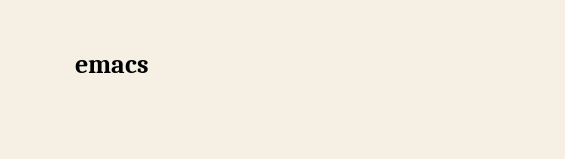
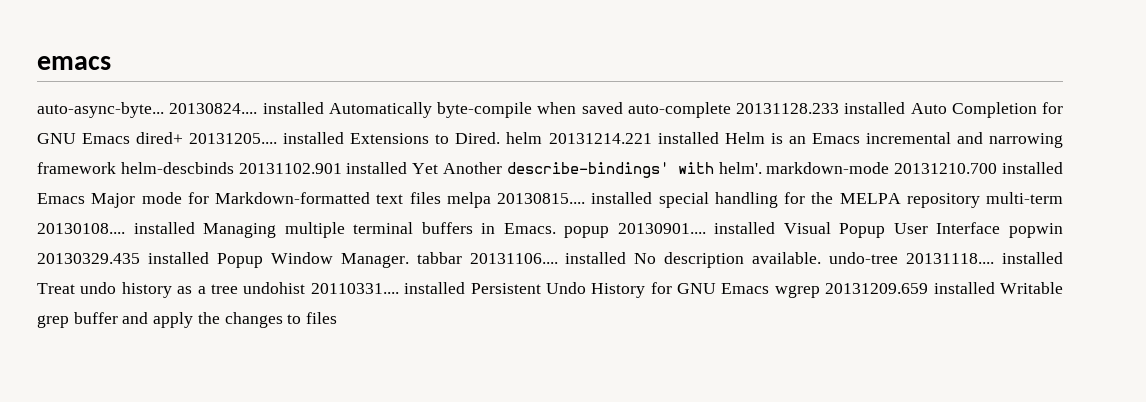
(149, 66) none -> [37,102,1063,118] [37,132,1064,148] [37,162,1063,178] [37,192,1063,208] [37,222,1063,238] [37,252,1063,268] [37,282,1064,298] [37,312,338,328] // auto-async-byte... 20130824.... installed Automatically byte-compile when saved auto-complete 20131128.233 installed Auto Completion for GNU Emacs dired+ 20131205.... installed Extensions to Dired. helm 20131214.221 installed Helm is an Emacs incremental and narrowing framework helm-descbinds 20131102.901 installed Yet Another describe-bindings' with helm'. markdown-mode 20131210.700 installed Emacs Major mode for Markdown-formatted text files melpa 20130815.... installed special handling for the MELPA repository multi-term 20130108.... installed Managing multiple terminal buffers in Emacs. popup 20130901.... installed Visual Popup User Interface popwin 20130329.435 installed Popup Window Manager. tabbar 20131106.... installed No description available. undo-tree 20131118.... installed Treat undo history as a tree undohist 20110331.... installed Persistent Undo History for GNU Emacs wgrep 20131209.659 installed Writable grep buffer and apply the changes to files

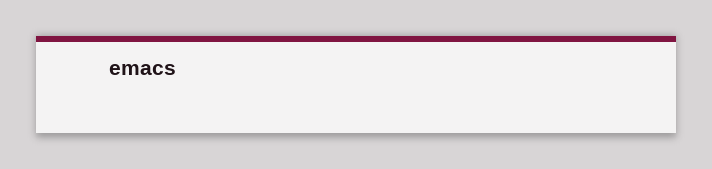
[37,102,1063,118] [37,132,1064,148] [37,162,1063,178] [37,192,1063,208] [37,222,1063,238] [37,252,1063,268] [37,282,1064,298] [37,312,338,328] // auto-async-byte... 20130824.... installed Automatically byte-compile when saved auto-complete 20131128.233 installed Auto Completion for GNU Emacs dired+ 20131205.... installed Extensions to Dired. helm 20131214.221 installed Helm is an Emacs incremental and narrowing framework helm-descbinds 20131102.901 installed Yet Another describe-bindings' with helm'. markdown-mode 20131210.700 installed Emacs Major mode for Markdown-formatted text files melpa 20130815.... installed special handling for the MELPA repository multi-term 20130108.... installed Managing multiple terminal buffers in Emacs. popup 20130901.... installed Visual Popup User Interface popwin 20130329.435 installed Popup Window Manager. tabbar 20131106.... installed No description available. undo-tree 20131118.... installed Treat undo history as a tree undohist 20110331.... installed Persistent Undo History for GNU Emacs wgrep 20131209.659 installed Writable grep buffer and apply the changes to files -> (176, 69) none

